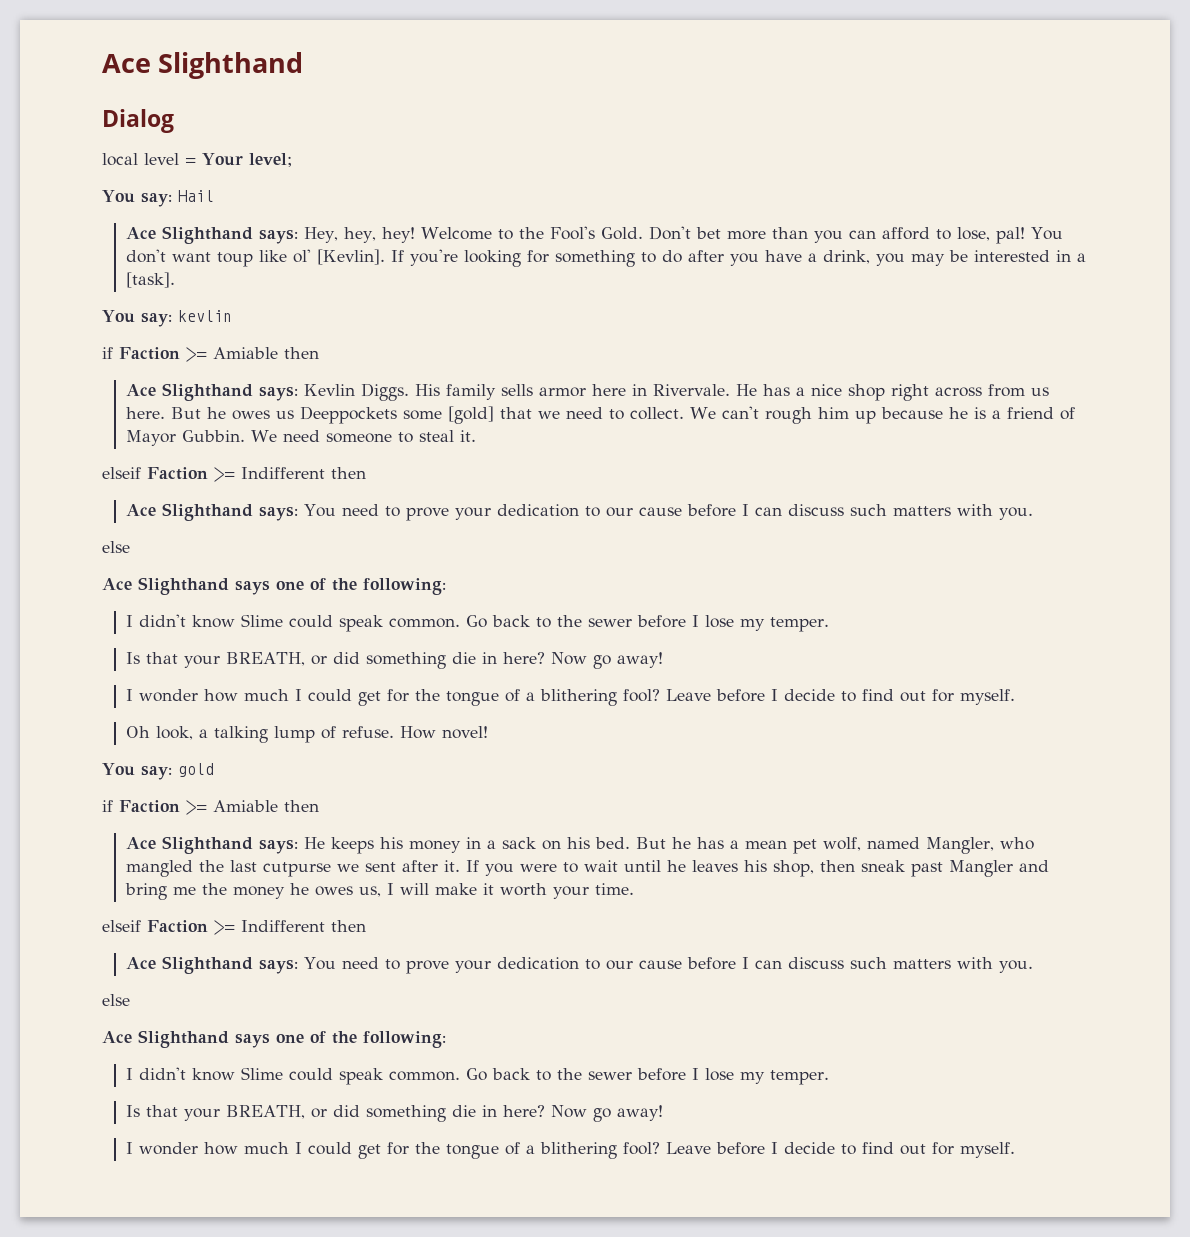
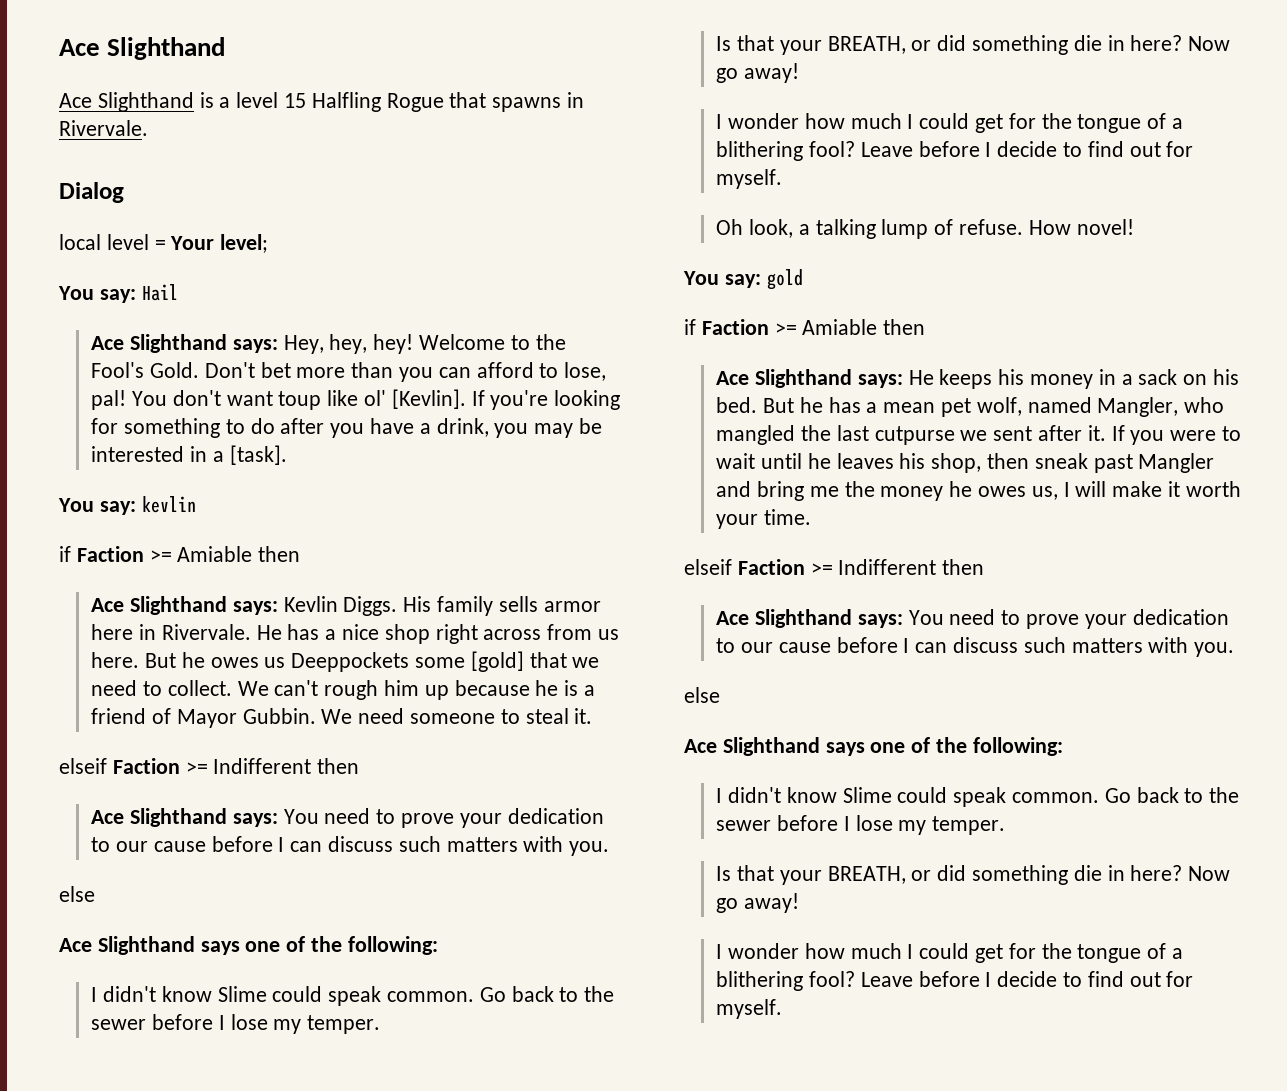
[102,52,304,79] Ace Slighthand -> [59,37,226,60] [59,92,585,112] [59,120,148,136] Ace Slighthand // Ace Slighthand is a level 15 Halfling Rogue that spawns in Rivervale.

